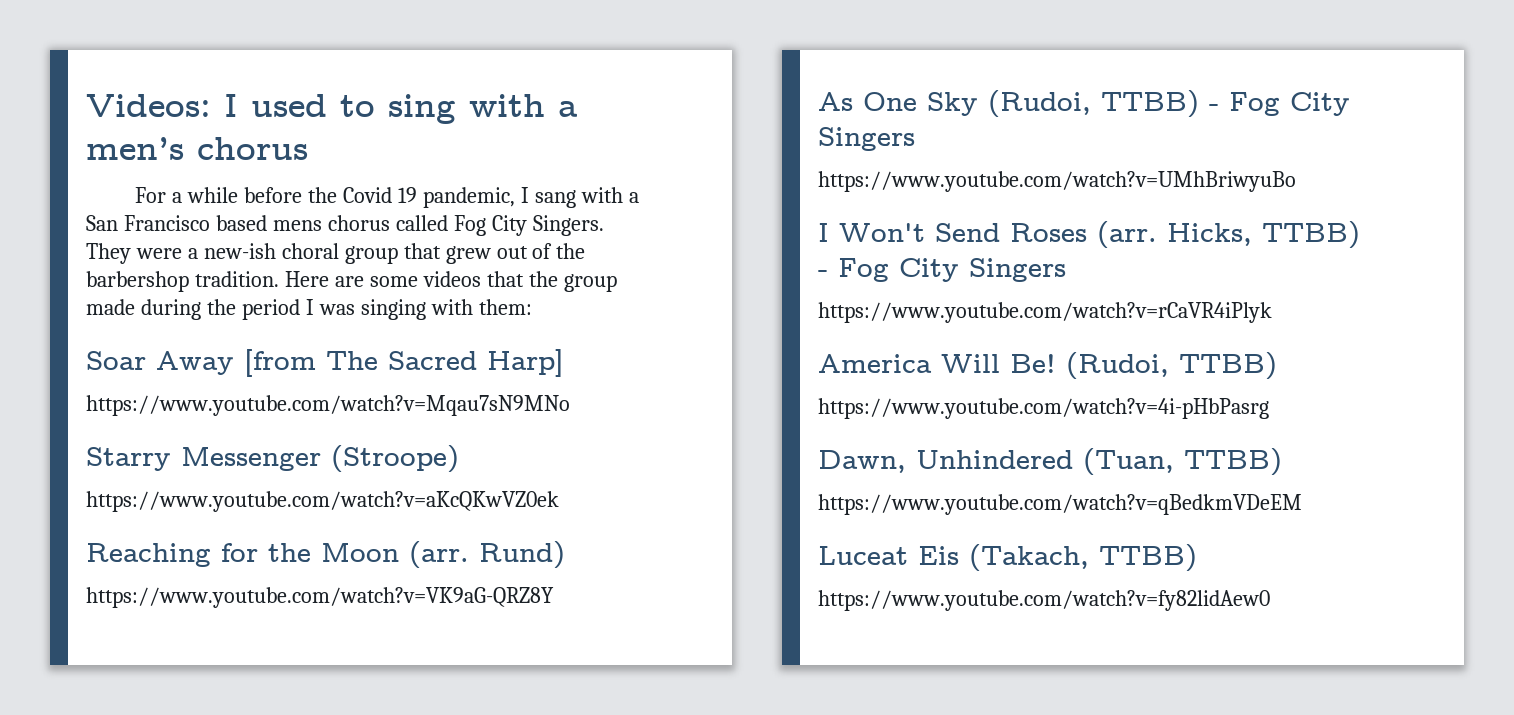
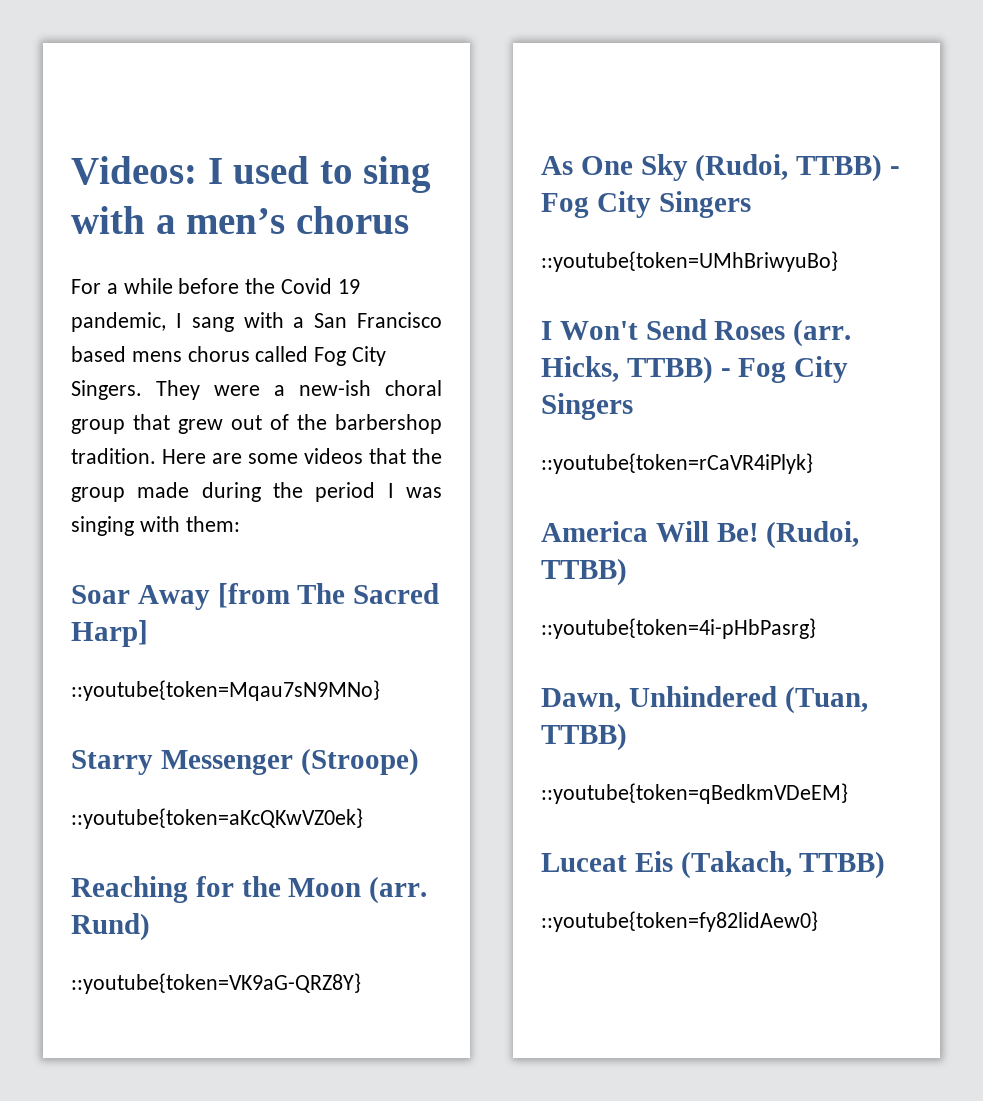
[86,395,570,416] https://www.youtube.com/watch?v=Mqau7sN9MNo -> [71,680,380,701] ::youtube{token=Mqau7sN9MNo}
[86,491,559,512] https://www.youtube.com/watch?v=aKcQKwVZ0ek -> [71,808,363,829] ::youtube{token=aKcQKwVZ0ek}
[86,587,554,608] https://www.youtube.com/watch?v=VK9aG-QRZ8Y -> [71,973,361,994] ::youtube{token=VK9aG-QRZ8Y}
[818,171,1296,192] https://www.youtube.com/watch?v=UMhBriwyuBo -> [541,251,838,272] ::youtube{token=UMhBriwyuBo}
[818,302,1272,323] https://www.youtube.com/watch?v=rCaVR4iPlyk -> [541,453,813,474] ::youtube{token=rCaVR4iPlyk}
[818,398,1269,419] https://www.youtube.com/watch?v=4i-pHbPasrg -> [541,618,816,639] ::youtube{token=4i-pHbPasrg}
[818,494,1302,515] https://www.youtube.com/watch?v=qBedkmVDeEM -> [541,783,848,804] ::youtube{token=qBedkmVDeEM}
[818,590,1270,611] https://www.youtube.com/watch?v=fy82lidAew0 -> [541,911,818,932] ::youtube{token=fy82lidAew0}

